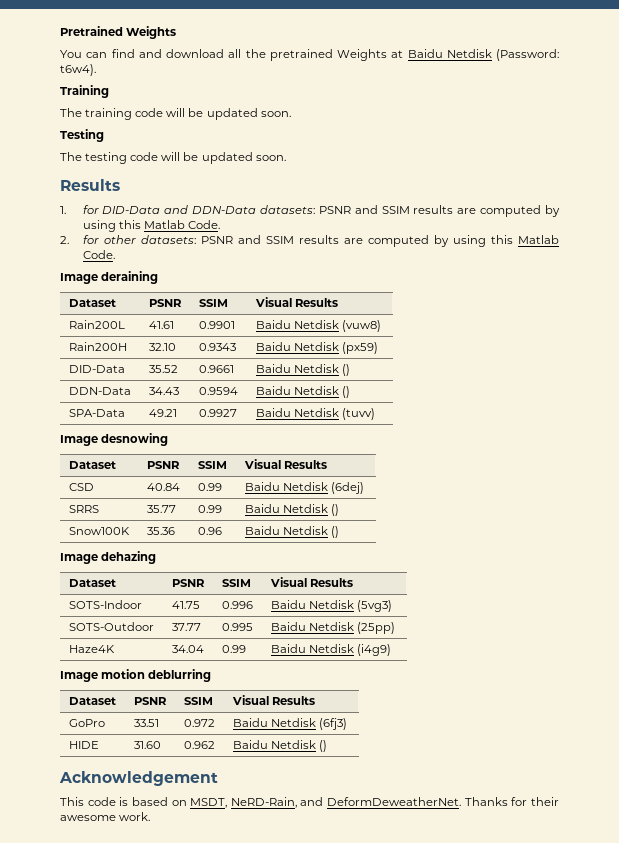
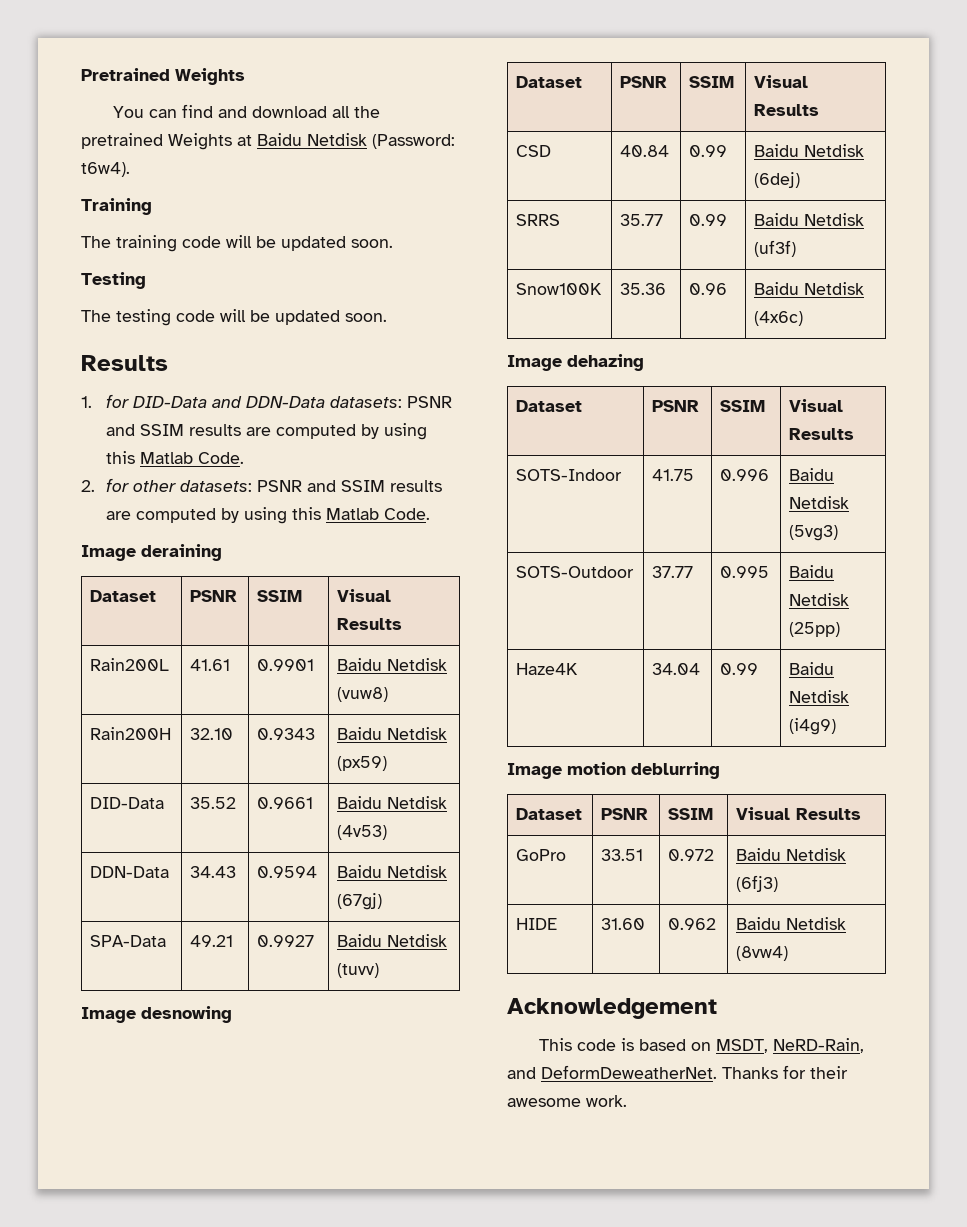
[341,364,350,376] () -> [337,825,388,840] (4v53)
[341,386,350,398] () -> [337,893,383,910] (67gj)
[330,504,339,516] () -> [754,240,797,257] (uf3f)
[330,526,339,538] () -> [754,311,804,326] (4x6c)
[318,740,327,752] () -> [736,946,789,961] (8vw4)

